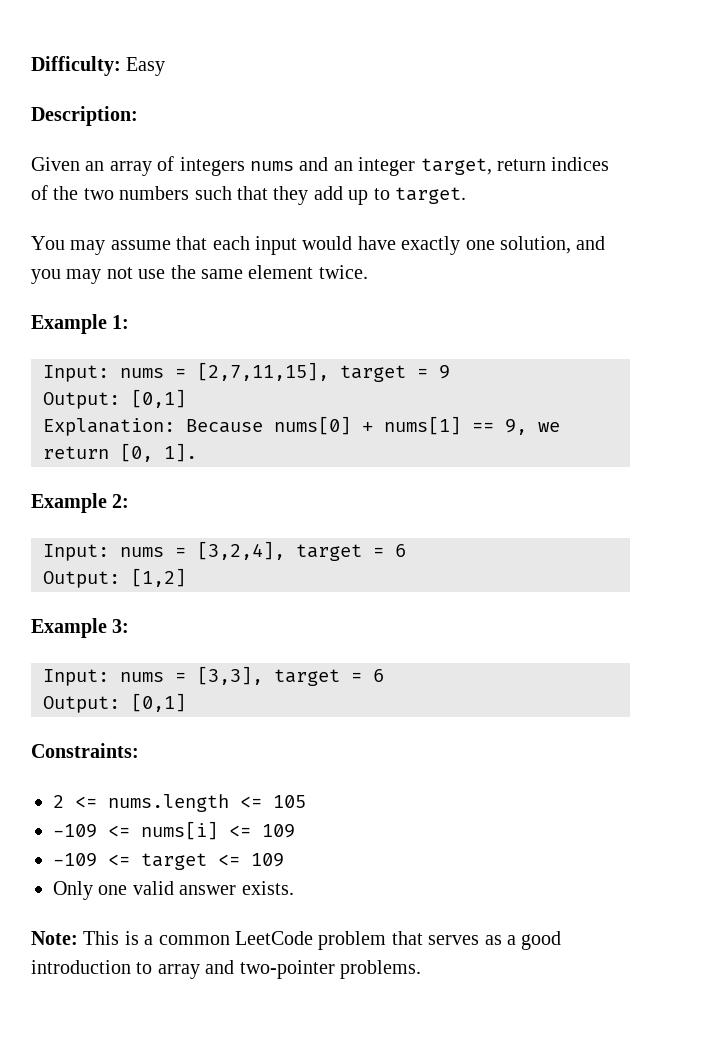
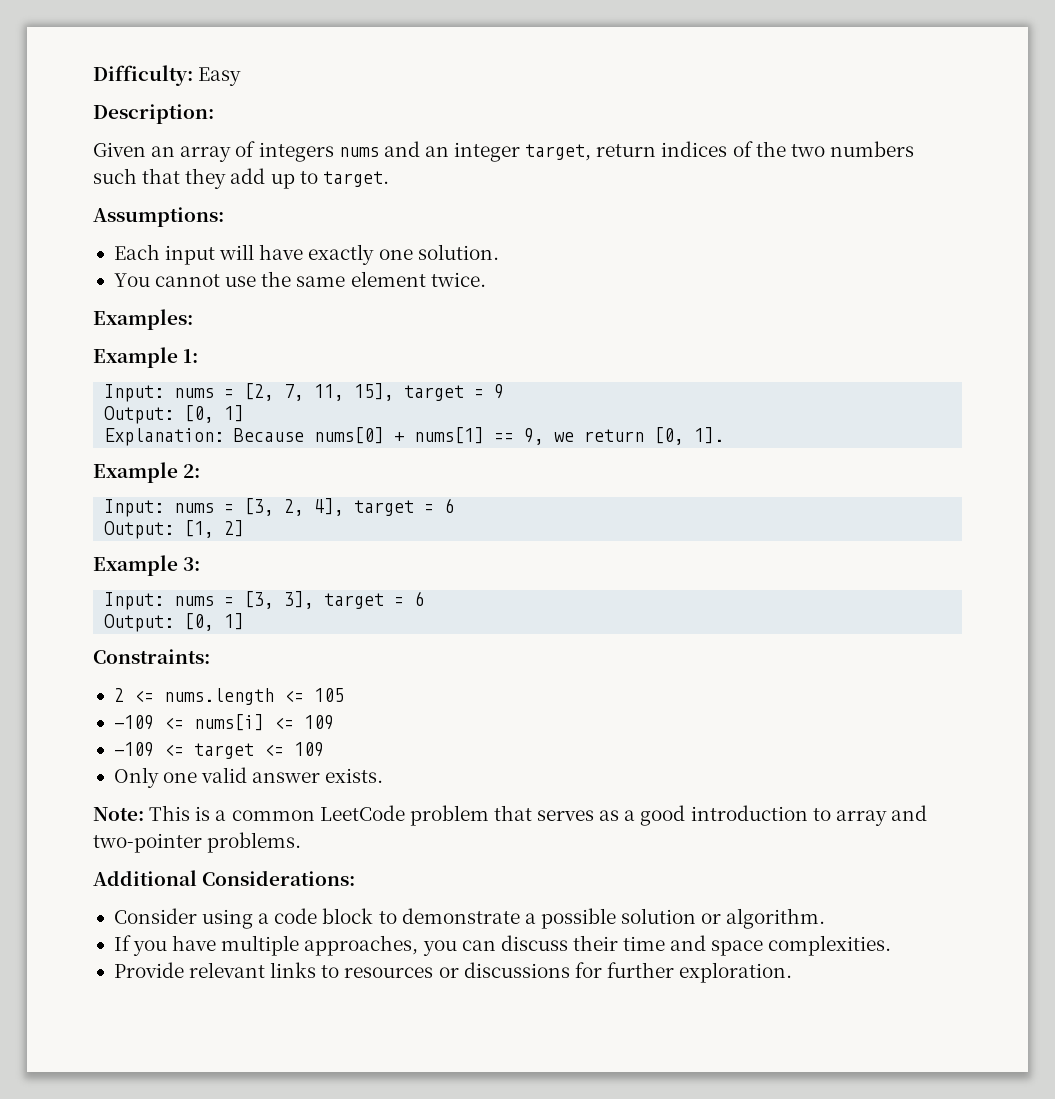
[31,236,606,255] [31,267,133,284] You may assume that each input would have exactly one solution, and you may not -> [93,207,224,227] [113,244,499,265] [113,273,221,287] Assumptions: // Each input will have exactly one solution. // You cannot
(368, 272) none -> [93,309,193,330] // Examples:
[197,362,329,381] [2,7,11,15], -> [244,383,395,401] [2, 7, 11, 15],
[131,389,186,408] [0,1] -> [184,405,245,423] [0, 1]
[197,541,406,561] [43,568,186,588] [3,2,4], target = 6 // Output: [1,2] -> [244,498,455,516] [104,520,245,539] [3, 2, 4], target = 6 // Output: [1, 2]
[197,666,384,686] [43,693,186,713] [3,3], target = 6 // Output: [0,1] -> [244,591,425,609] [104,613,245,632] [3, 3], target = 6 // Output: [0, 1]
(421, 969) none -> [93,870,356,886] [113,908,826,929] [113,935,892,956] [113,962,793,983] // Additional Considerations: // Consider using a code block to demonstrate a possible solution or algorithm. // If you have multiple approaches, you can discuss their time and space complexities. // Provide relevant links to resources or discussions for further exploration.

